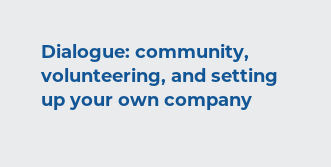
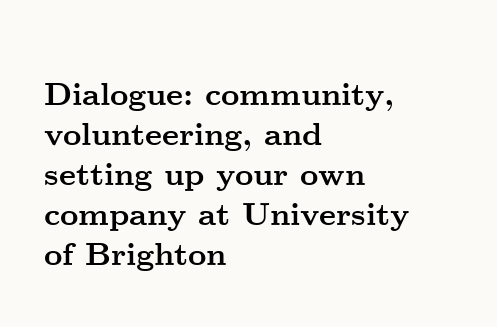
(252, 103) none -> [198,203,409,231] [44,243,226,271] at University of Brighton

